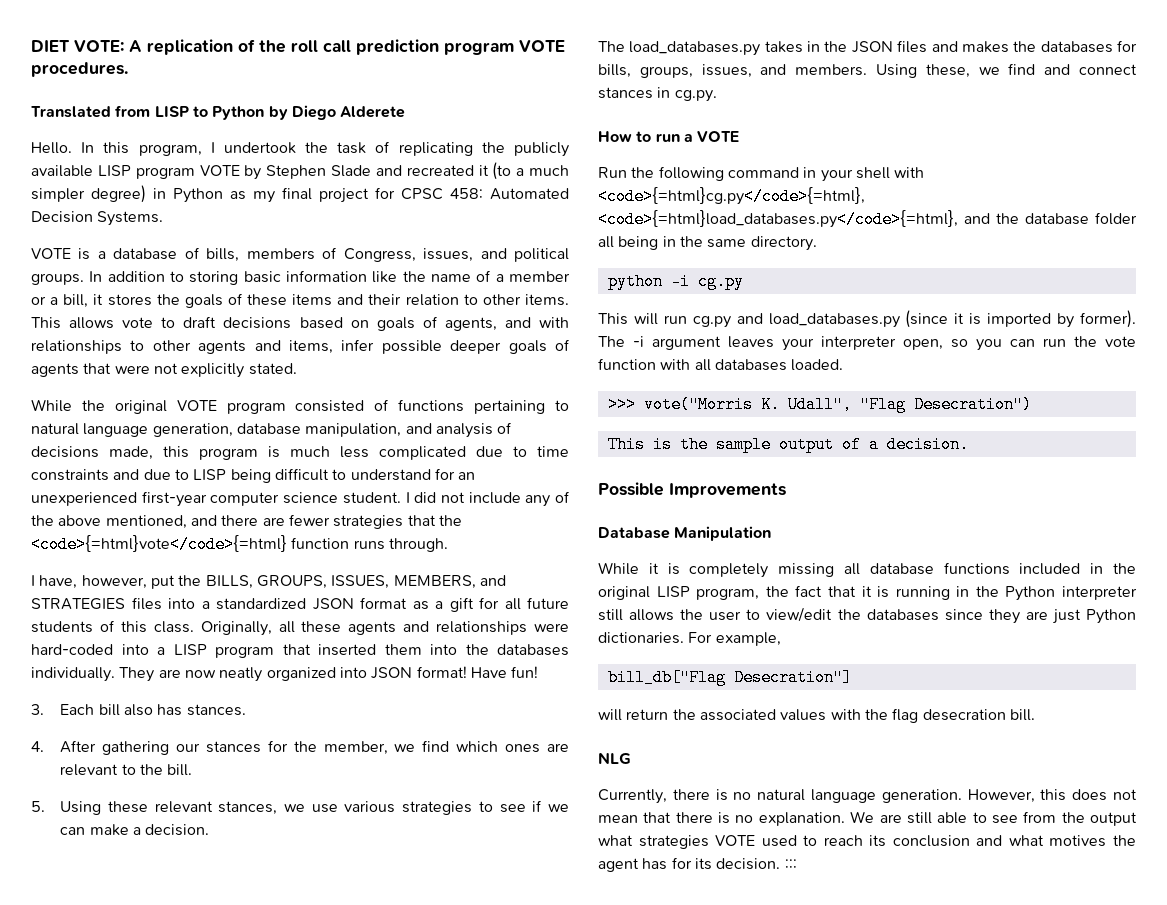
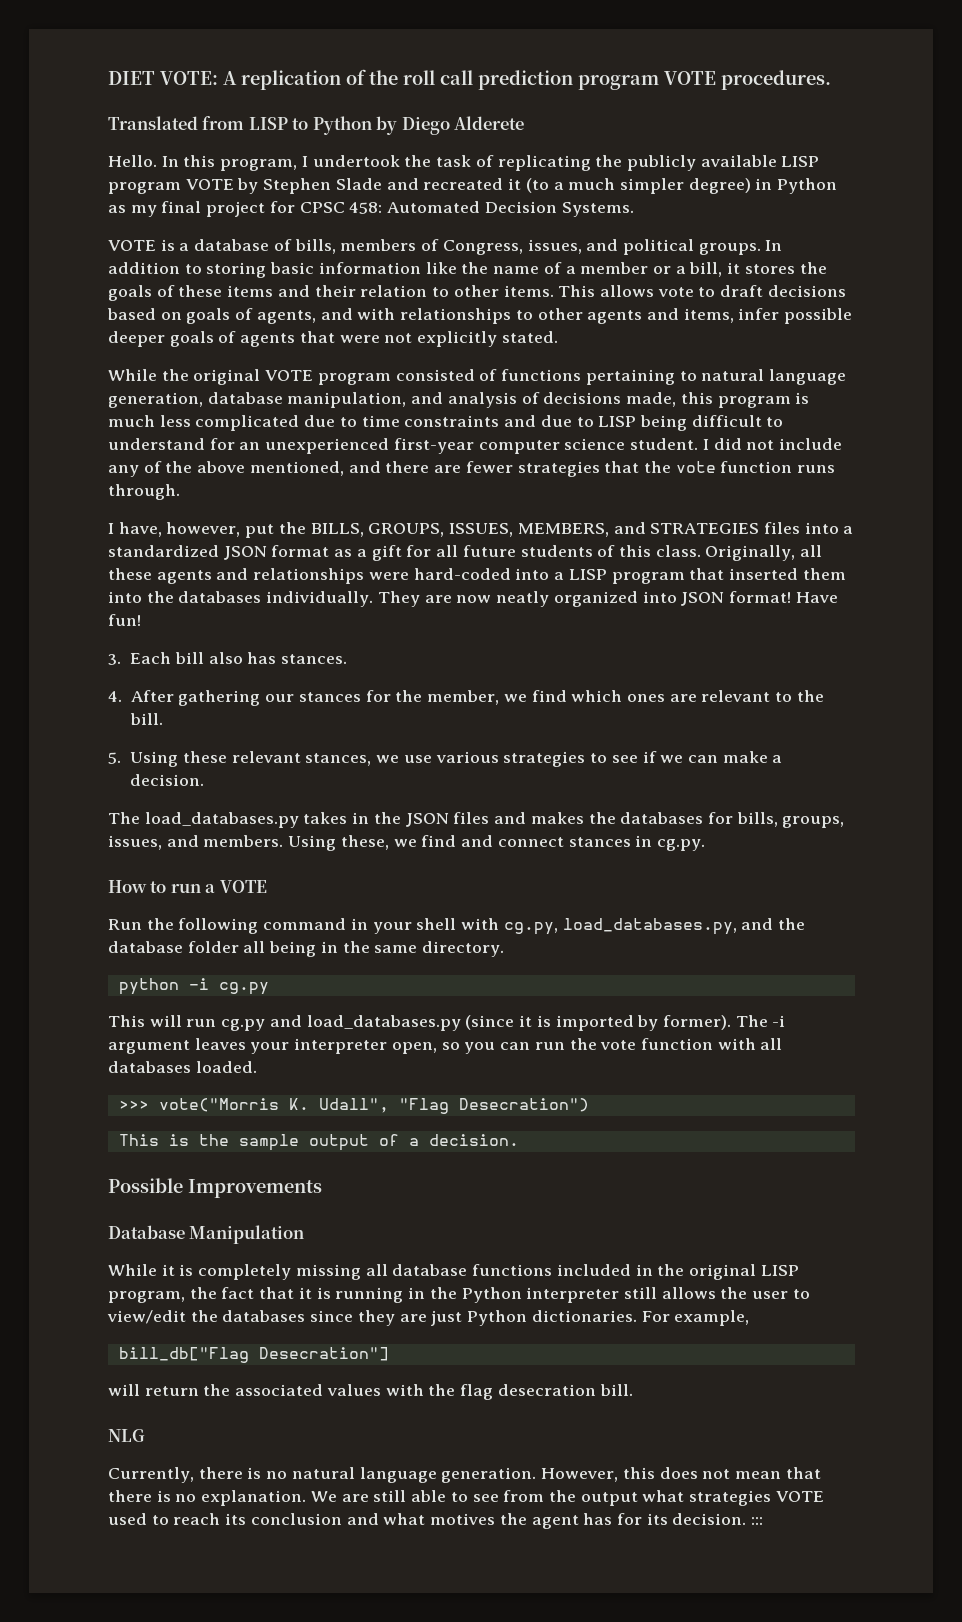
[31,535,287,553] <code>{=html}vote</code>{=html} -> [675,461,716,473] vote
[598,187,865,205] [598,210,958,228] <code>{=html}cg.py</code>{=html}, <code>{=html}load_databases.py</code>{=html}, -> [503,918,737,935] cg.py, load_databases.py,

